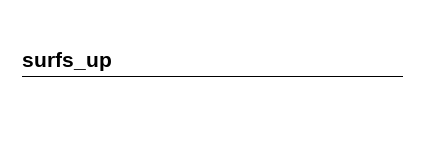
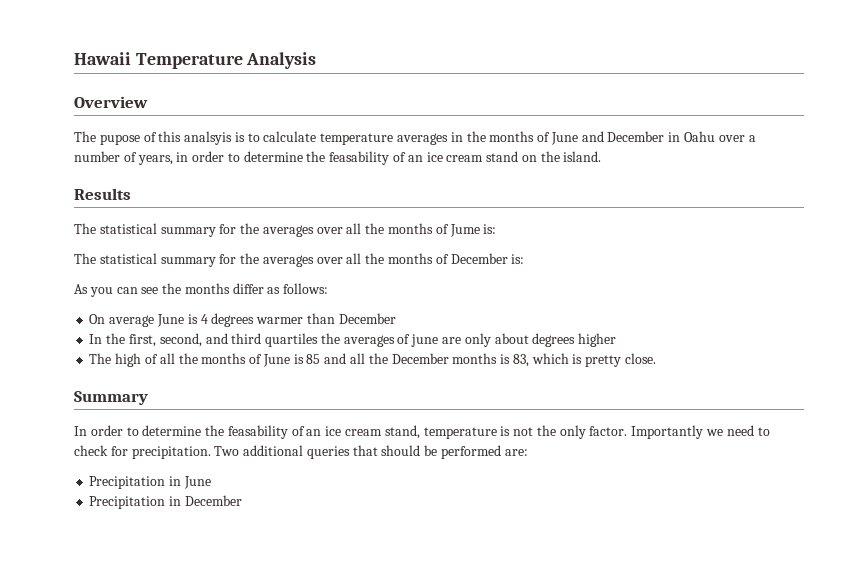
[22,52,112,71] surfs_up -> [74,52,317,69] [74,96,148,108] [74,131,756,145] [74,151,602,165] [74,188,131,200] [74,223,497,237] [74,253,525,267] [74,283,329,297] [89,313,396,327] [89,333,617,347] [89,353,656,367] [74,391,148,405] [74,425,770,439] [74,445,528,459] [89,476,211,489] [89,495,242,509] Hawaii Temperature Analysis // Overview // The pupose of this analsyis is to calculate temperature averages in the months of June and December in Oahu over a number of years, in order to determine the feasability of an ice cream stand on the island. // Results // The statistical summary for the averages over all the months of Jume is: // The statistical summary for the averages over all the months of December is: // As you can see the months differ as follows: // On average June is 4 degrees warmer than December // In the first, second, and third quartiles the averages of june are only about degrees higher // The high of all the months of June is 85 and all the December months is 83, which is pretty close. // Summary // In order to determine the feasability of an ice cream stand, temperature is not the only factor. Importantly we need to check for precipitation. Two additional queries that should be performed are: // Precipitation in June // Precipitation in December

